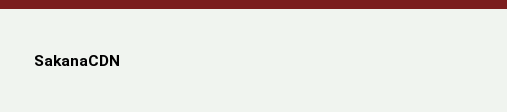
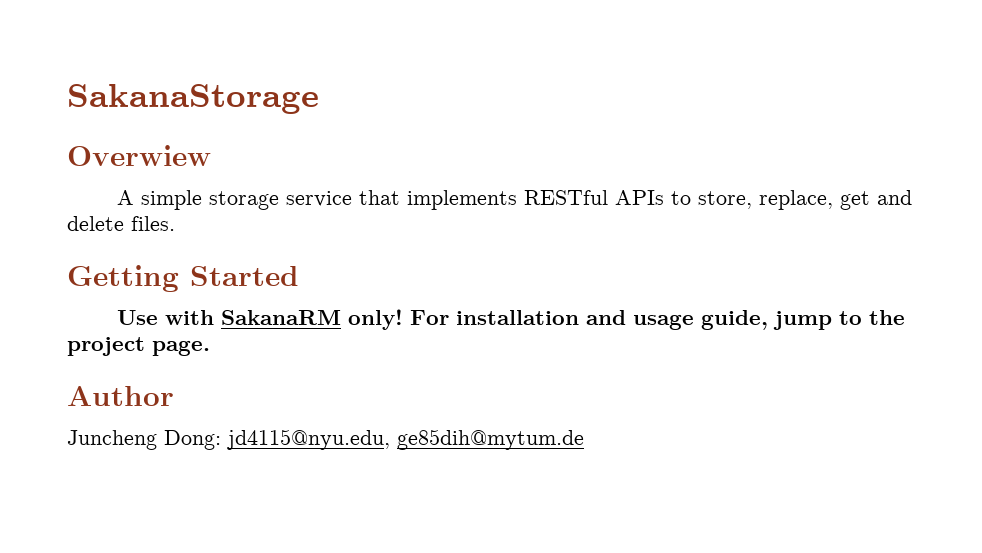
[34,55,120,66] SakanaCDN -> [67,84,319,114] [67,145,211,166] [116,190,912,210] [67,216,175,231] [67,265,299,292] [116,309,905,330] [67,337,210,356] [67,386,174,406] [67,429,584,450] SakanaStorage // Overwiew // A simple storage service that implements RESTful APIs to store, replace, get and delete files. // Getting Started // Use with SakanaRM only! For installation and usage guide, jump to the project page. // Author // Juncheng Dong: jd4115@nyu.edu, ge85dih@mytum.de

